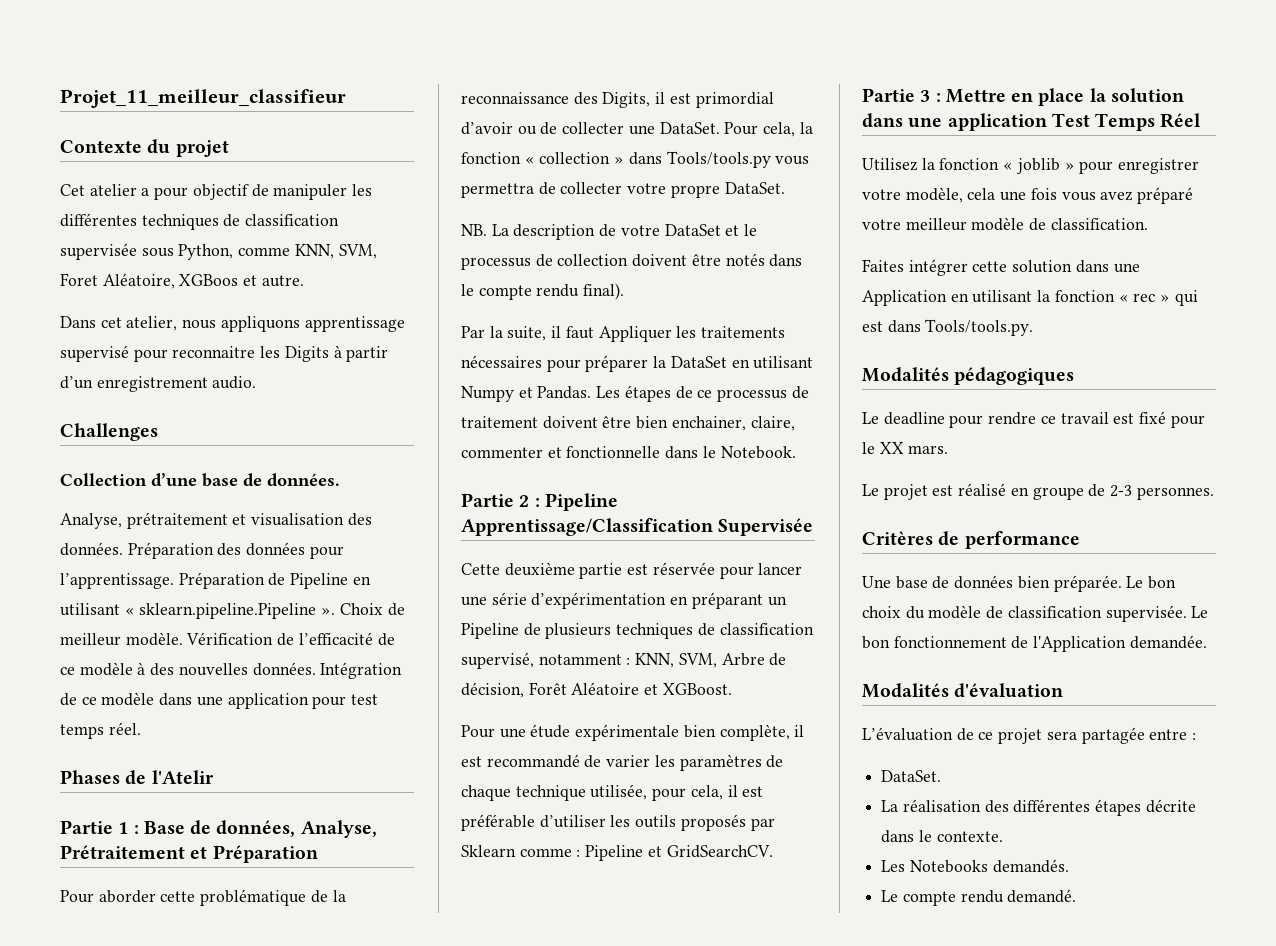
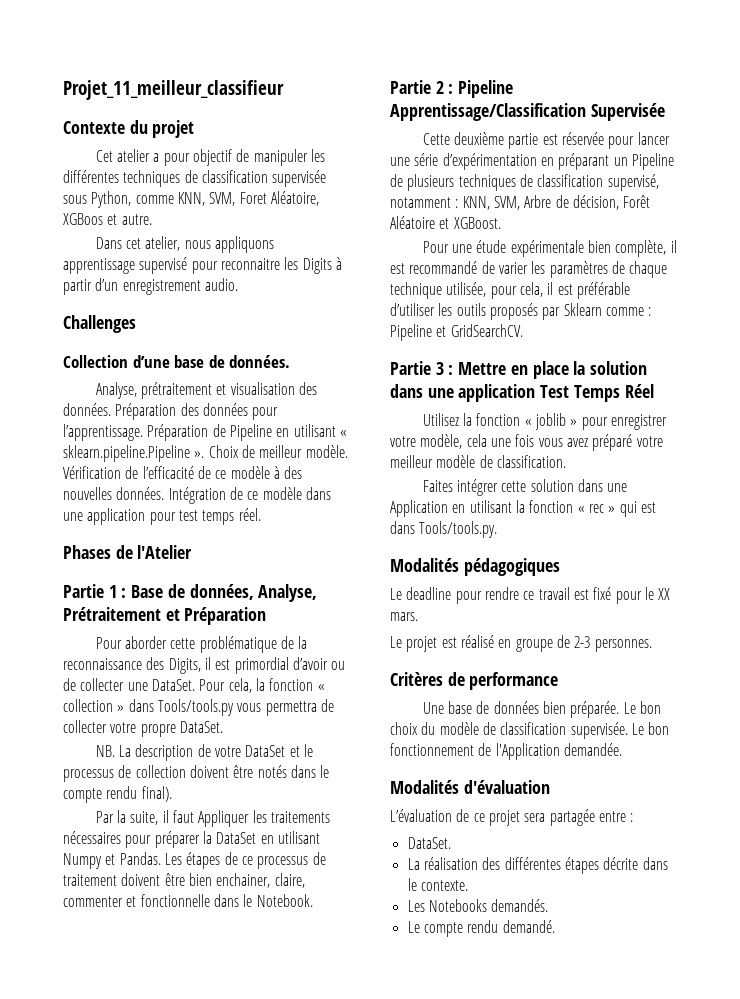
[151,770,214,784] l'Atelir -> [137,545,193,559] l'Atelier

